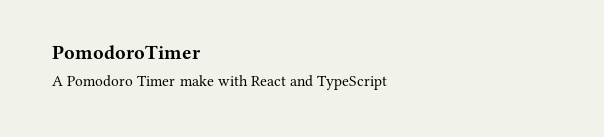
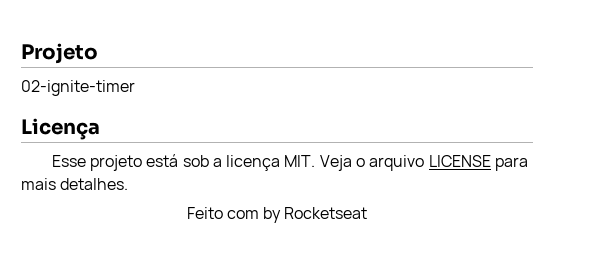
[52,45,201,60] [52,75,388,90] PomodoroTimer // A Pomodoro Timer make with React and TypeScript -> [21,43,98,64] [21,80,135,96] [21,118,100,140] [51,154,529,171] [21,178,129,190] [186,207,368,223] Projeto // 02-ignite-timer // Licença // Esse projeto está sob a licença MIT. Veja o arquivo LICENSE para mais detalhes. // Feito com by Rocketseat

